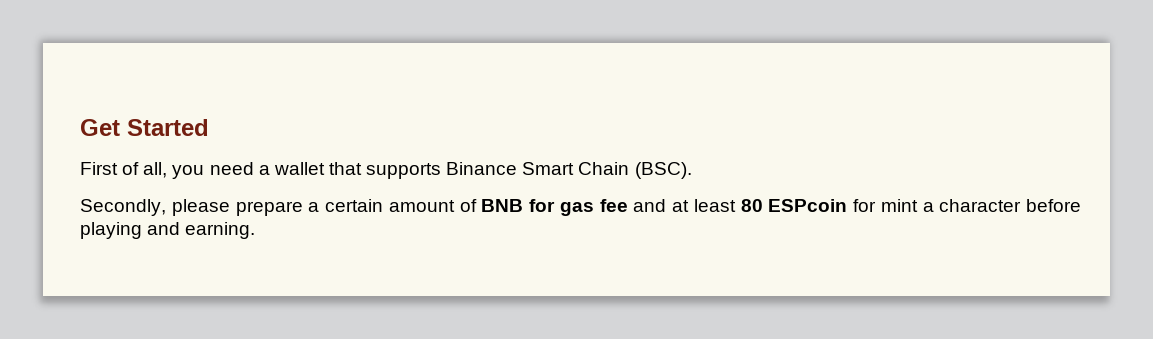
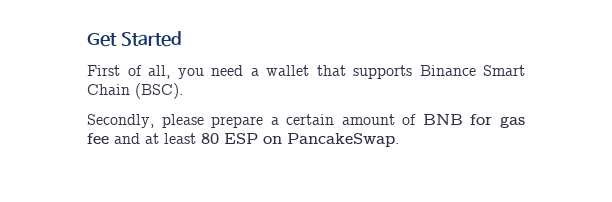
[768,199,1081,212] [80,222,256,239] ESPcoin for mint a character before playing and earning. -> [224,133,399,147] ESP on PancakeSwap.

